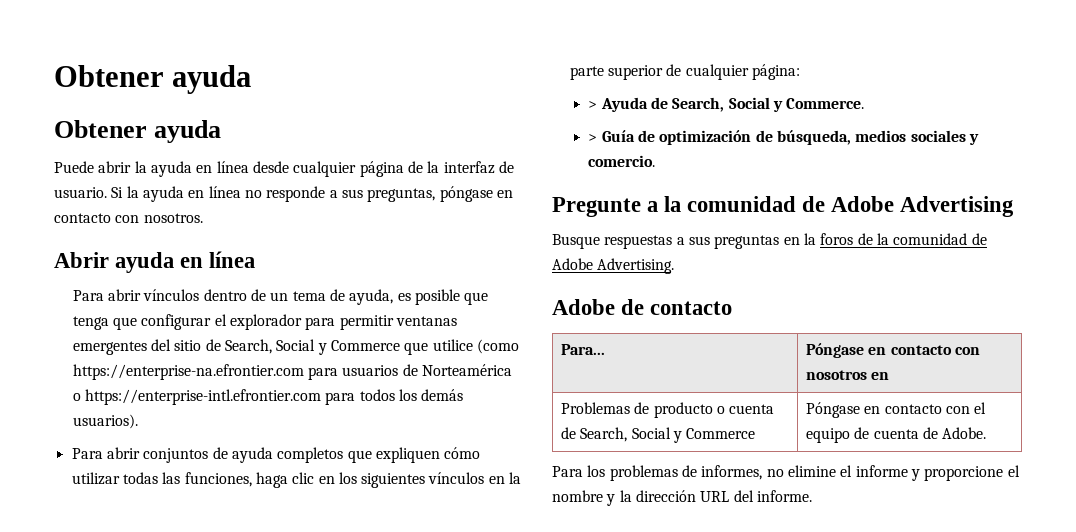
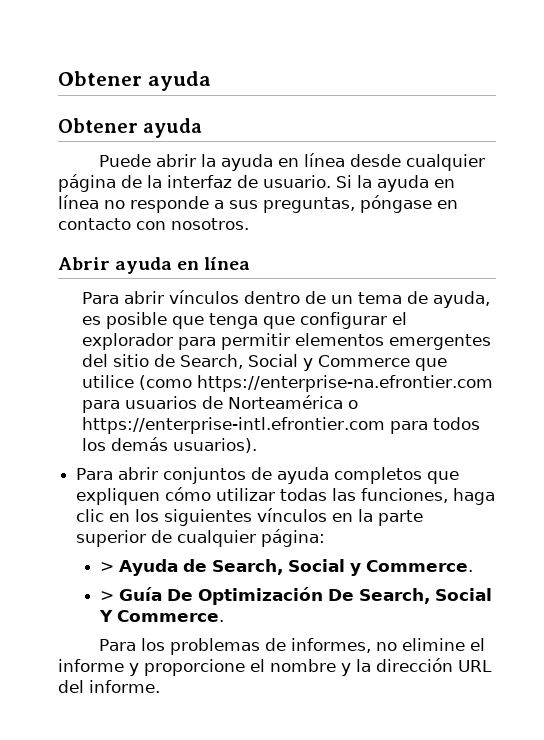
[395,316,457,326] ventanas -> [294,333,384,346] elementos
[637,130,979,145] [588,155,656,167] [552,196,1015,217] [552,233,987,249] [552,258,675,274] [552,299,733,315] [561,344,606,355] [806,343,981,358] [806,370,890,380] [561,402,775,418] [561,427,756,443] [806,402,987,418] [806,427,987,443] de optimización de búsqueda, medios sociales y comercio. // Pregunte a la comunidad de Adobe Advertising // Busque respuestas a sus preguntas en la foros de la comunidad de Adobe Advertising. // Adobe de contacto // Para... | Póngase en contacto con nosotros en // Problemas de producto o cuenta de Search, Social y Commerce | Póngase en contacto con el equipo de cuenta de Adobe. -> [166,587,492,605] [98,610,224,622] De Optimización De Search, Social Y Commerce.

